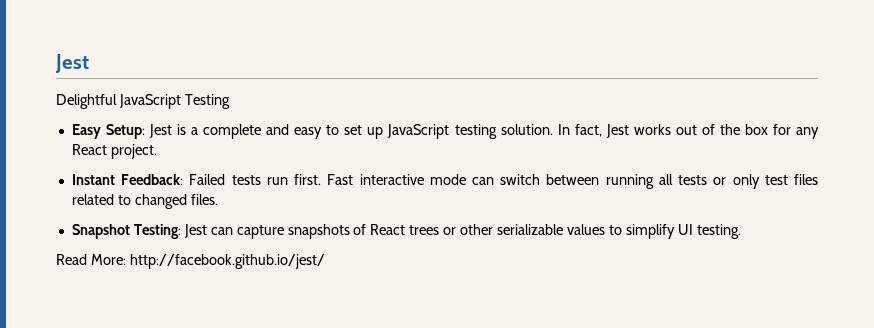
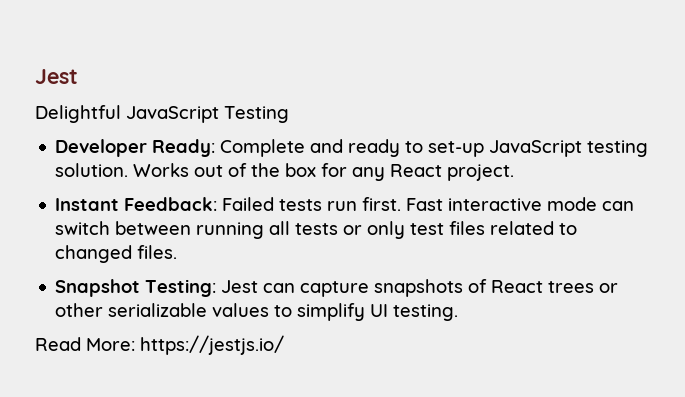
[71,124,671,139] Easy Setup: Jest is a complete and easy to set up JavaScript testing solution. In fact, Jest works -> [55,139,649,157] [55,163,190,177] Developer Ready: Complete and ready to set-up JavaScript testing solution. Works
[129,254,325,269] http://facebook.github.io/jest/ -> [140,335,284,355] https://jestjs.io/

